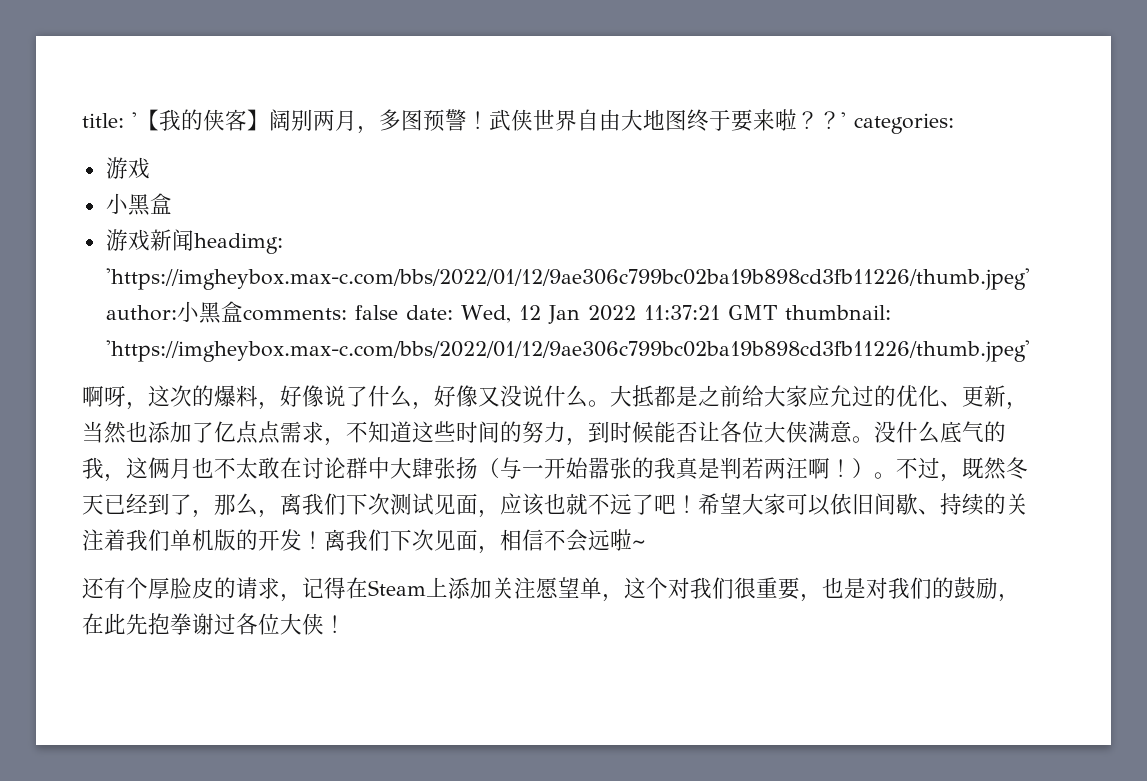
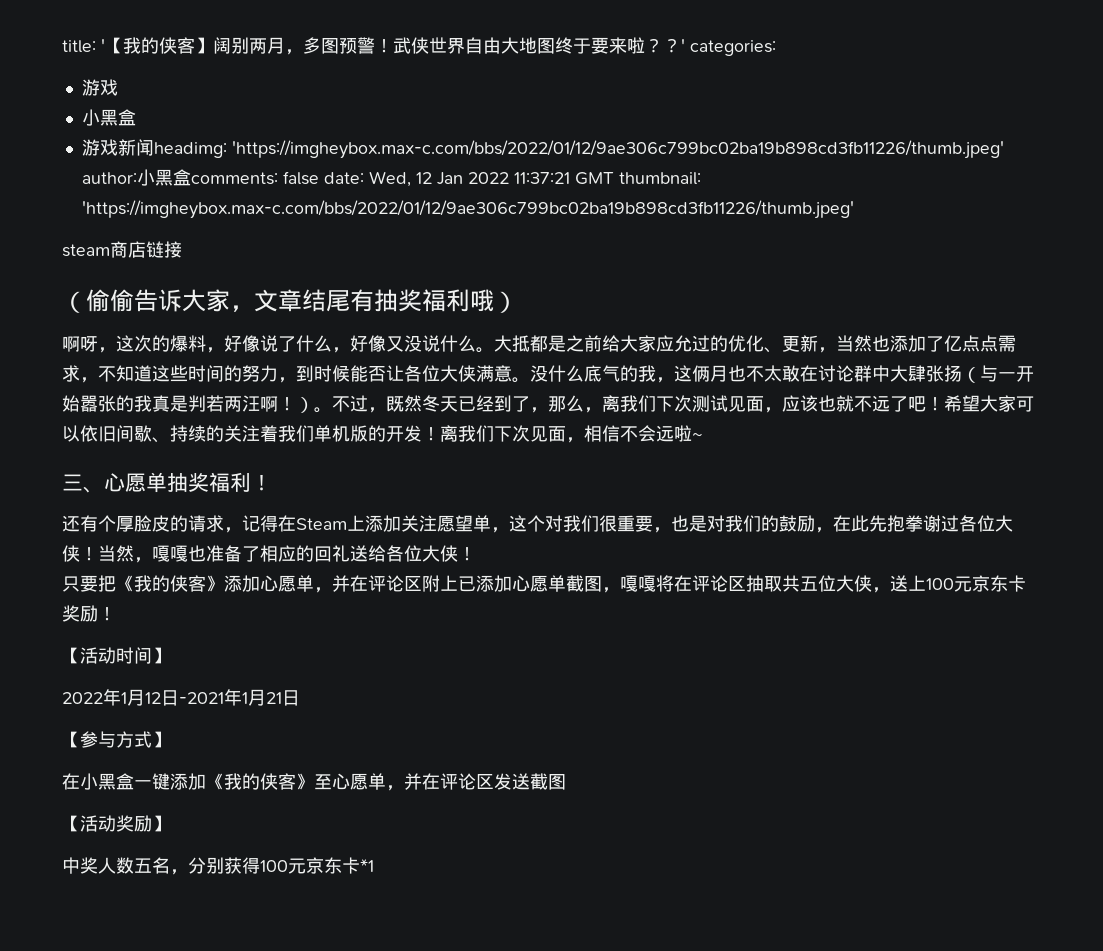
(1030, 351) none -> [62,241,182,258] [62,289,518,313] // steam商店链接 // （偷偷告诉大家，文章结尾有抽奖福利哦）
(646, 544) none -> [62,472,272,493] // 三、心愿单抽奖福利！
(346, 624) none -> [98,545,476,563] [62,575,1026,593] [62,605,116,622] [62,647,170,664] [62,689,300,706] [62,731,170,748] [62,773,566,791] [62,815,170,832] [62,857,374,875] 当然，嘎嘎也准备了相应的回礼送给各位大侠！ // 只要把《我的侠客》添加心愿单，并在评论区附上已添加心愿单截图，嘎嘎将在评论区抽取共五位大侠，送上100元京东卡奖励！ // 【活动时间】 // 2022年1月12日-2021年1月21日 // 【参与方式】 // 在小黑盒一键添加《我的侠客》至心愿单，并在评论区发送截图 // 【活动奖励】 // 中奖人数五名，分别获得100元京东卡*1

